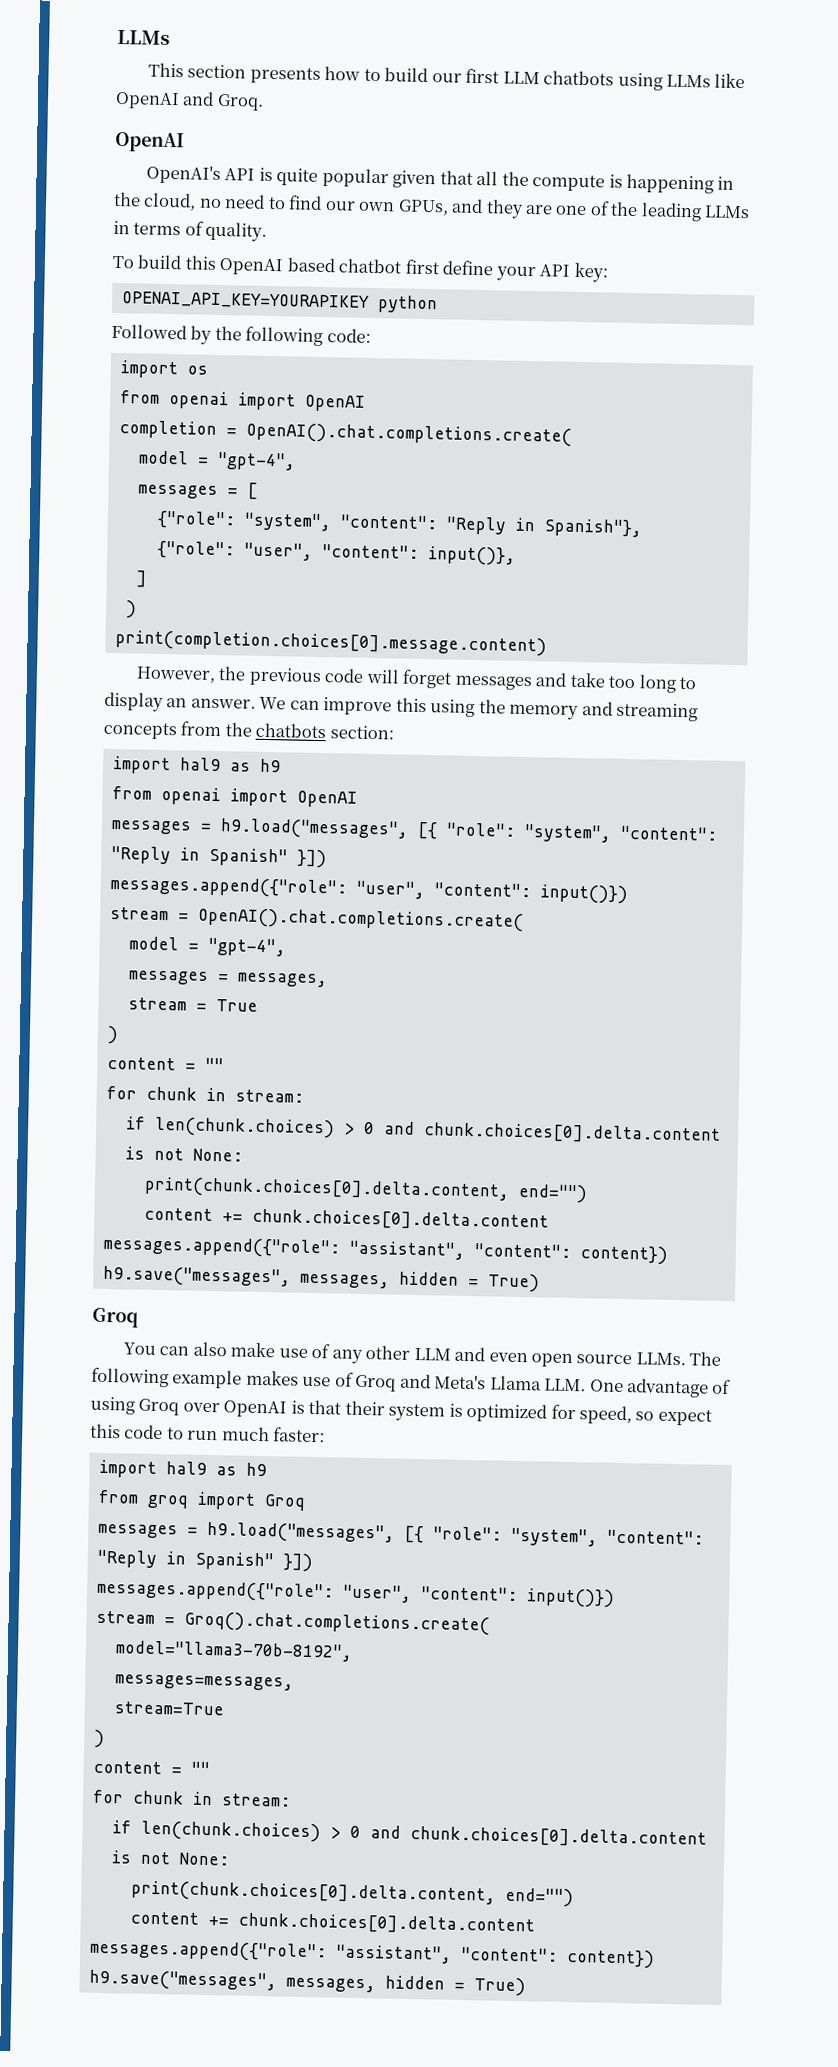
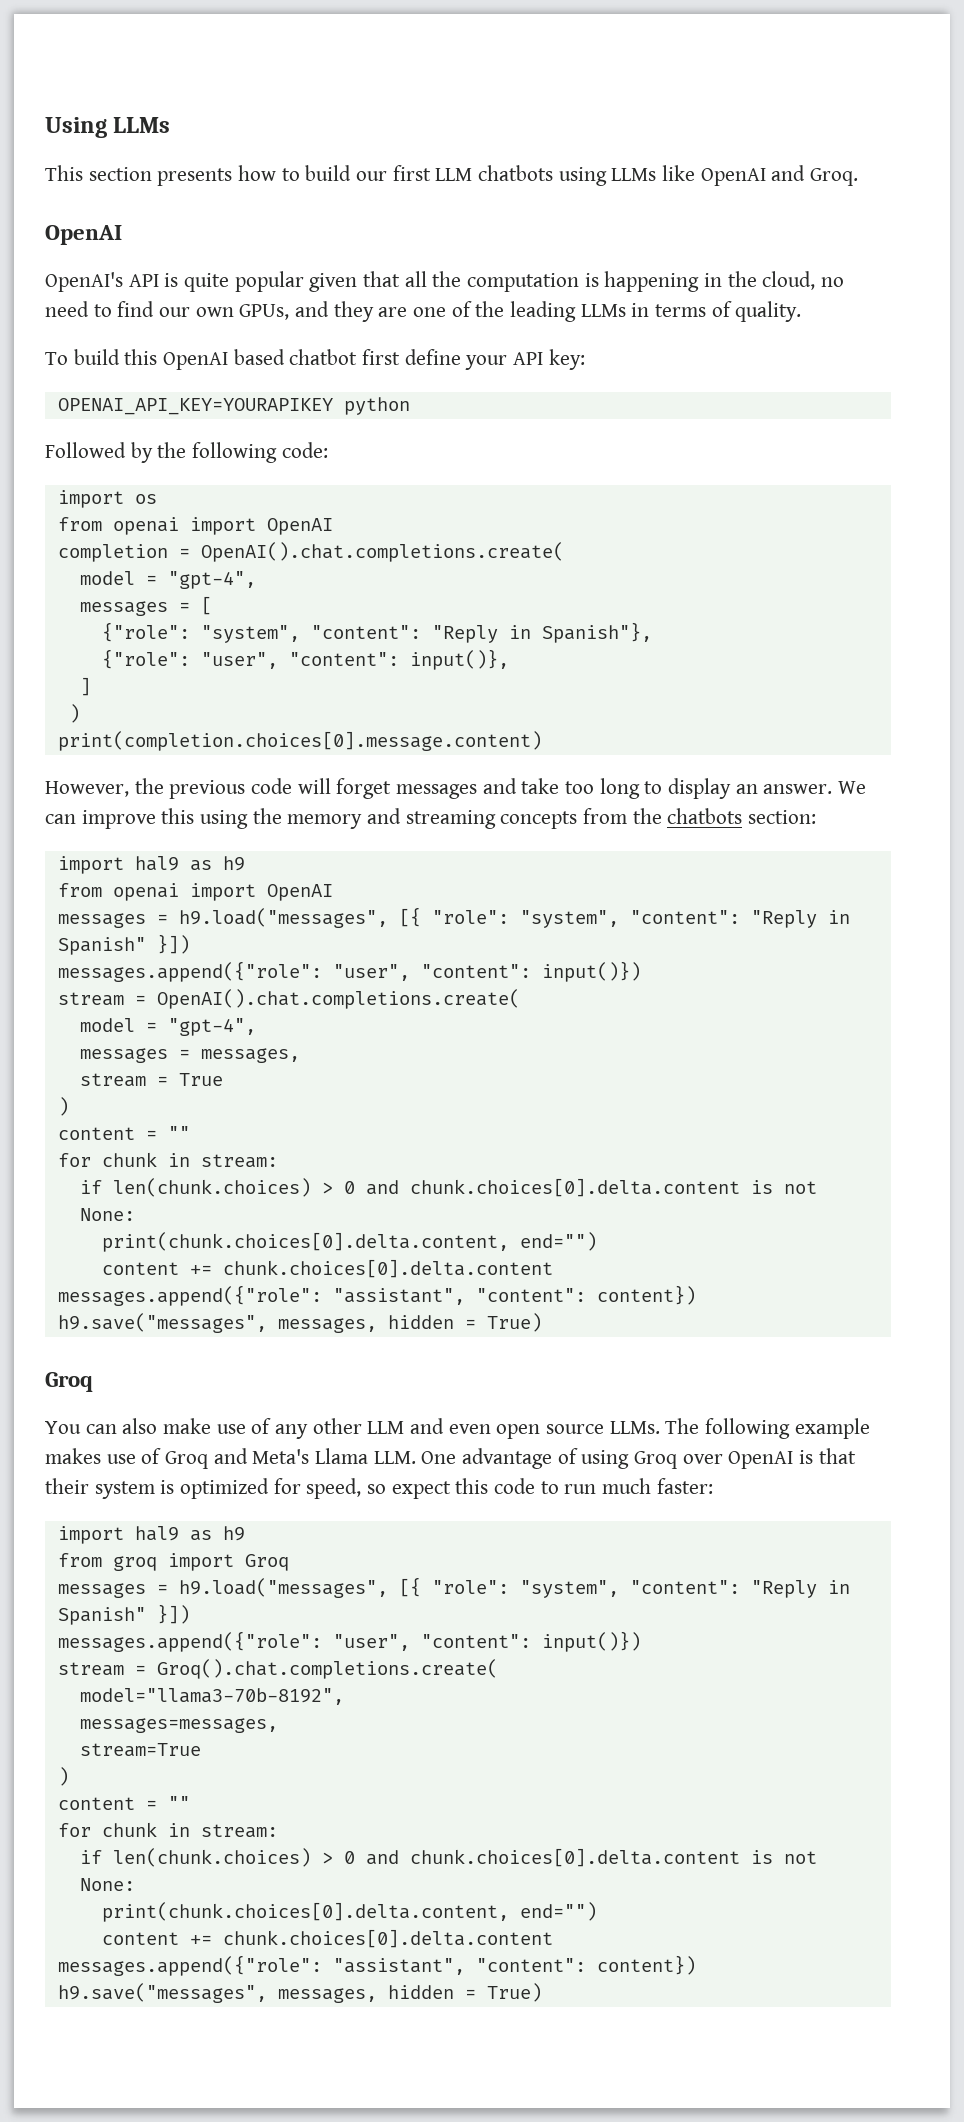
(117, 37) none -> [45,117,107,138] Using
[532,174,606,192] compute -> [467,273,580,292] computation

